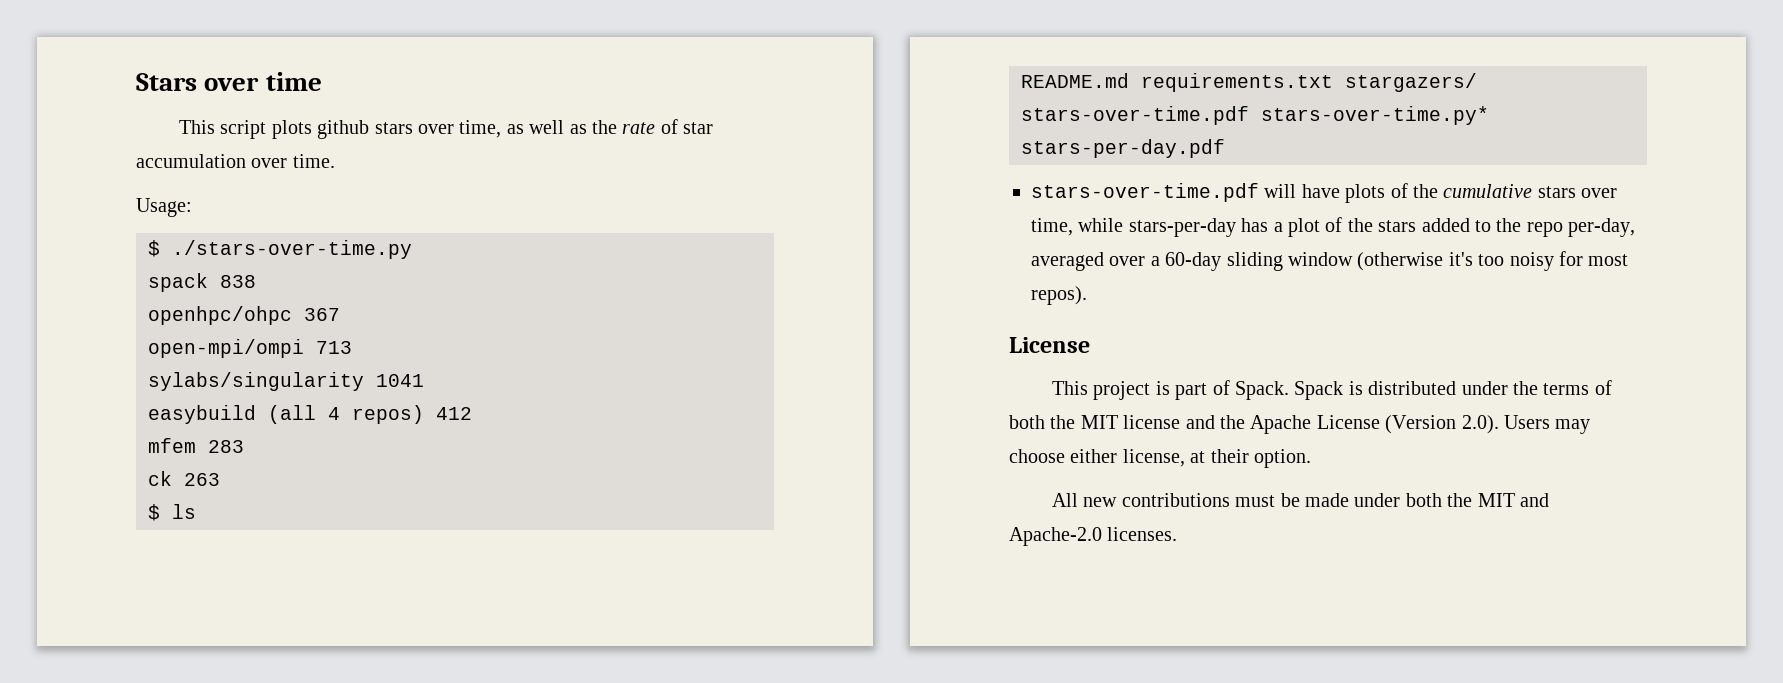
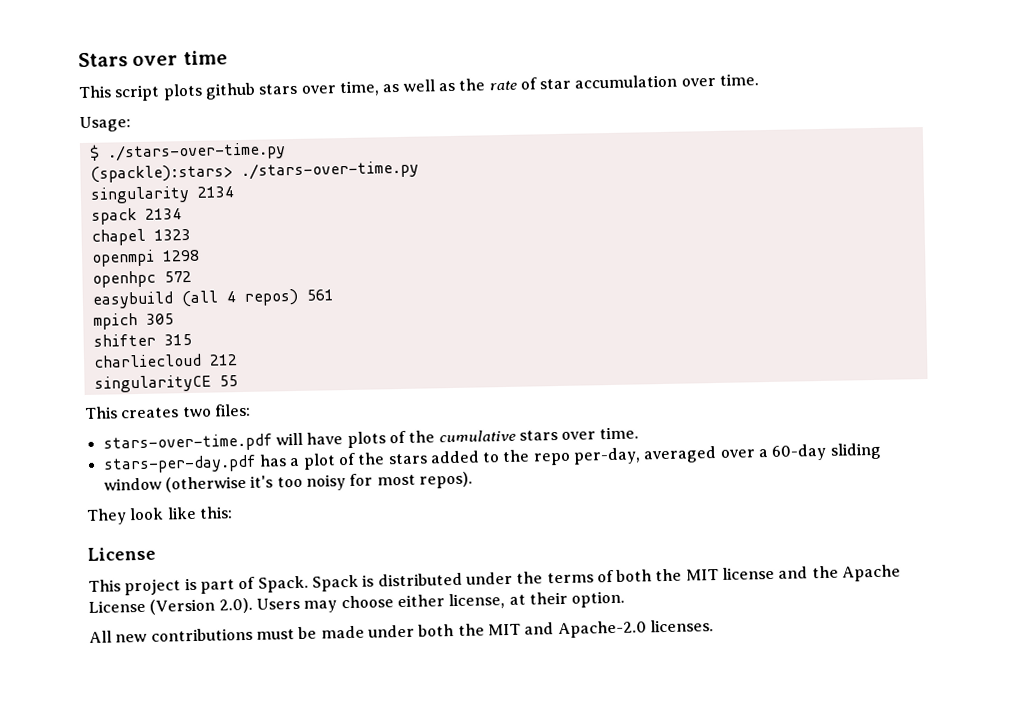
[148,273,256,292] [148,306,340,325] [148,339,352,358] [148,372,424,391] [148,405,472,424] [148,438,244,453] [148,471,220,486] [148,504,196,521] [1021,73,1477,92] [1021,106,1489,125] [1021,139,1225,158] spack 838 // openhpc/ohpc 367 // open-mpi/ompi 713 // sylabs/singularity 1041 // easybuild (all 4 repos) 412 // mfem 283 // ck 263 // $ ls // README.md requirements.txt stargazers/ stars-over-time.pdf stars-over-time.py* stars-per-day.pdf -> [89,160,419,183] [89,185,234,204] [90,207,182,225] [90,228,191,246] [90,249,200,267] [91,270,192,288] [91,288,334,309] [92,312,174,330] [92,333,192,347] [92,353,238,368] [93,374,238,393] [84,403,251,420] (spackle):stars> ./stars-over-time.py // singularity 2134 // spack 2134 // chapel 1323 // openmpi 1298 // openhpc 572 // easybuild (all 4 repos) 561 // mpich 305 // shifter 315 // charliecloud 212 // singularityCE 55 // This creates two files:
[1031,218,1236,237] time, while stars-per-day -> [599,426,640,440] [102,454,257,474] time. // stars-per-day.pdf
(1087, 295) none -> [86,506,233,525] // They look like this:

